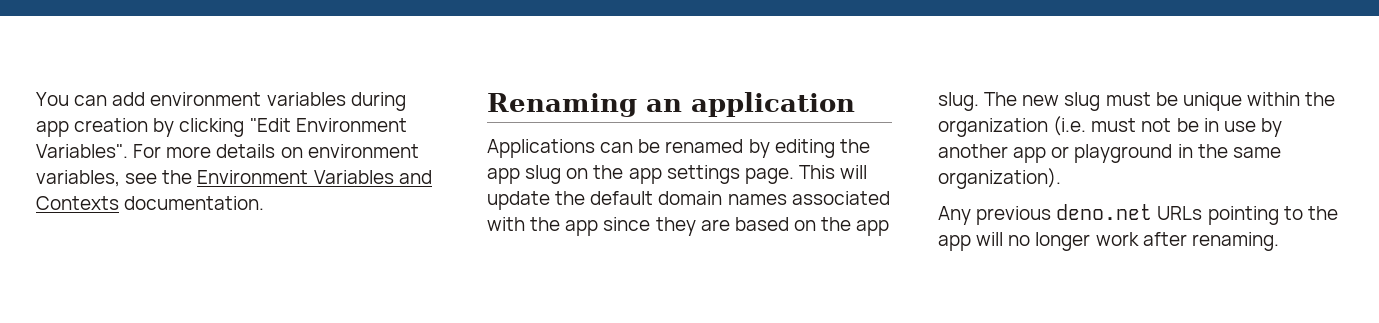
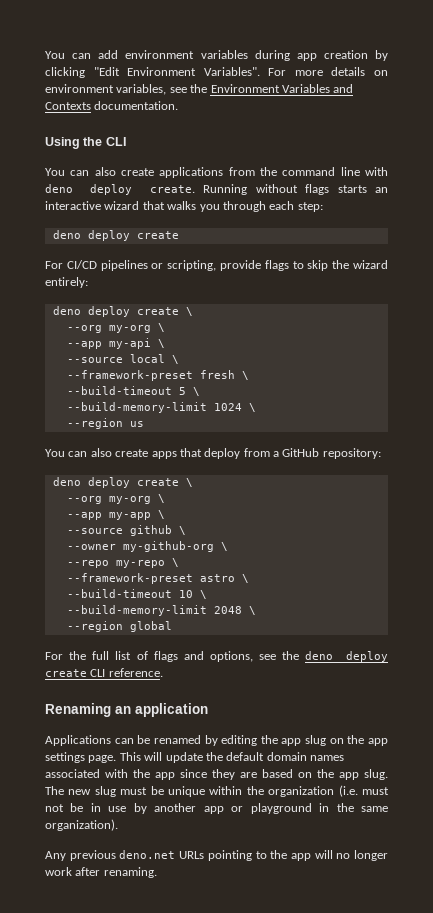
(265, 203) none -> [45,137,126,149] [45,167,388,178] [45,184,389,195] [45,201,323,212] [52,230,179,241] [45,260,389,271] [45,277,88,288] [52,306,193,317] [66,323,165,333] [66,338,165,349] [66,354,179,364] [66,370,249,381] [66,386,200,396] [66,402,256,413] [66,418,144,429] [45,448,381,459] [52,477,193,488] [66,494,165,504] [66,510,165,520] [66,525,186,536] [66,541,228,552] [66,558,179,568] [66,573,249,584] [66,589,207,599] [66,605,256,616] [66,621,172,632] [45,651,388,662] [45,668,163,677] // Using the CLI // You can also create applications from the command line with deno deploy create. Running without flags starts an interactive wizard that walks you through each step: // deno deploy create // For CI/CD pipelines or scripting, provide flags to skip the wizard entirely: // deno deploy create \ // --org my-org \ // --app my-api \ // --source local \ // --framework-preset fresh \ // --build-timeout 5 \ // --build-memory-limit 1024 \ // --region us // You can also create apps that deploy from a GitHub repository: // deno deploy create \ // --org my-org \ // --app my-app \ // --source github \ // --owner my-github-org \ // --repo my-repo \ // --framework-preset astro \ // --build-timeout 10 \ // --build-memory-limit 2048 \ // --region global // For the full list of flags and options, see the deno deploy create CLI reference.

